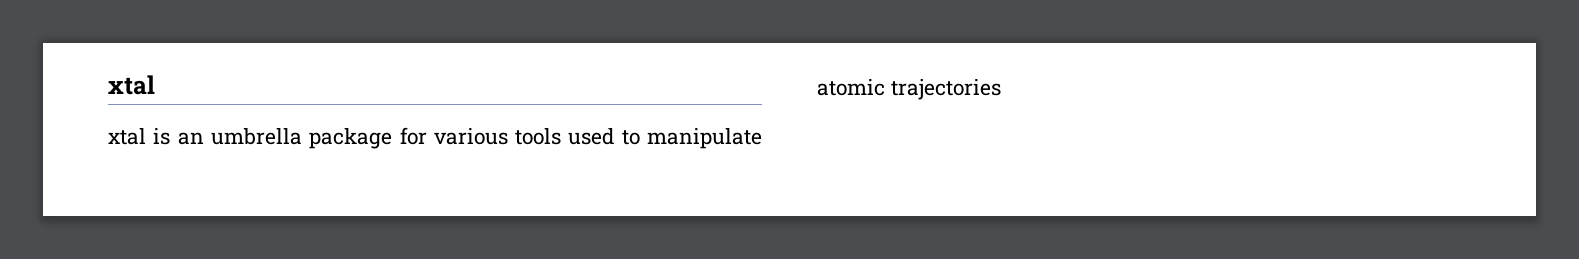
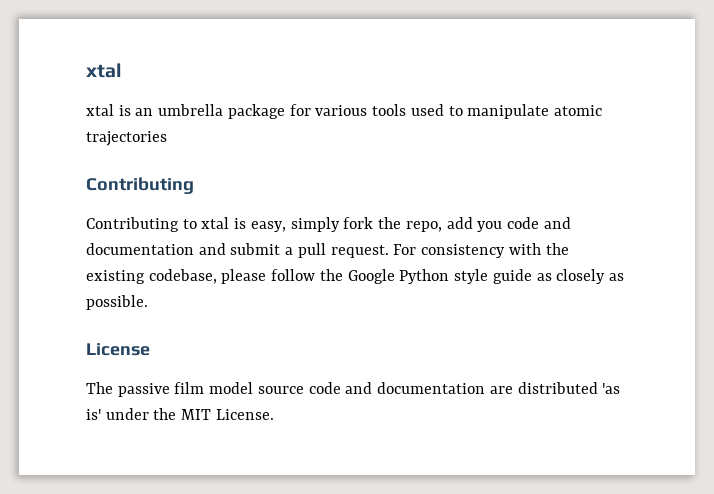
(1001, 89) none -> [86,177,194,194] [86,217,571,232] [86,243,569,258] [86,269,624,284] [86,295,148,310] [86,343,150,356] [86,382,621,397] [86,408,274,420] // Contributing // Contributing to xtal is easy, simply fork the repo, add you code and documentation and submit a pull request. For consistency with the existing codebase, please follow the Google Python style guide as closely as possible. // License // The passive film model source code and documentation are distributed 'as is' under the MIT License.

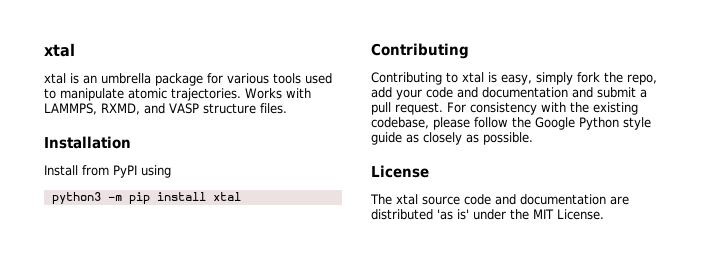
[86,131,167,146] trajectories -> [171,88,311,101] [44,103,287,115] [44,136,131,149] [44,165,171,178] [51,192,241,204] trajectories. Works with LAMMPS, RXMD, and VASP structure files. // Installation // Install from PyPI using // python3 -m pip install xtal
[477,221,503,232] you -> [396,89,422,100] your
[117,382,254,397] passive film model -> [396,194,418,205] xtal

